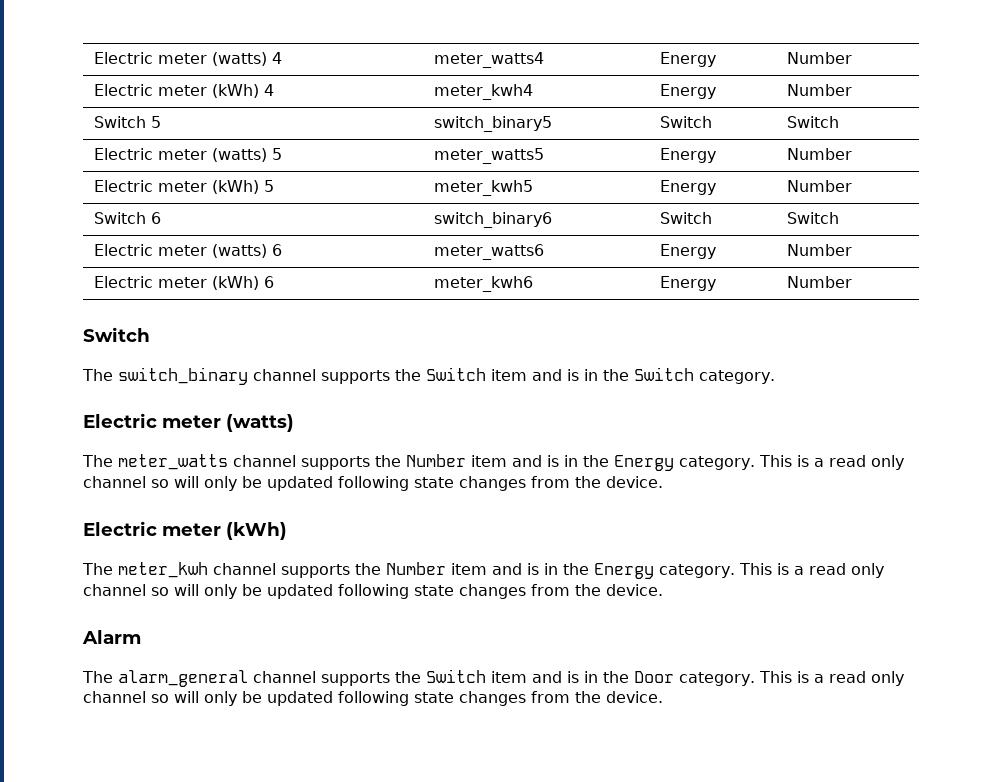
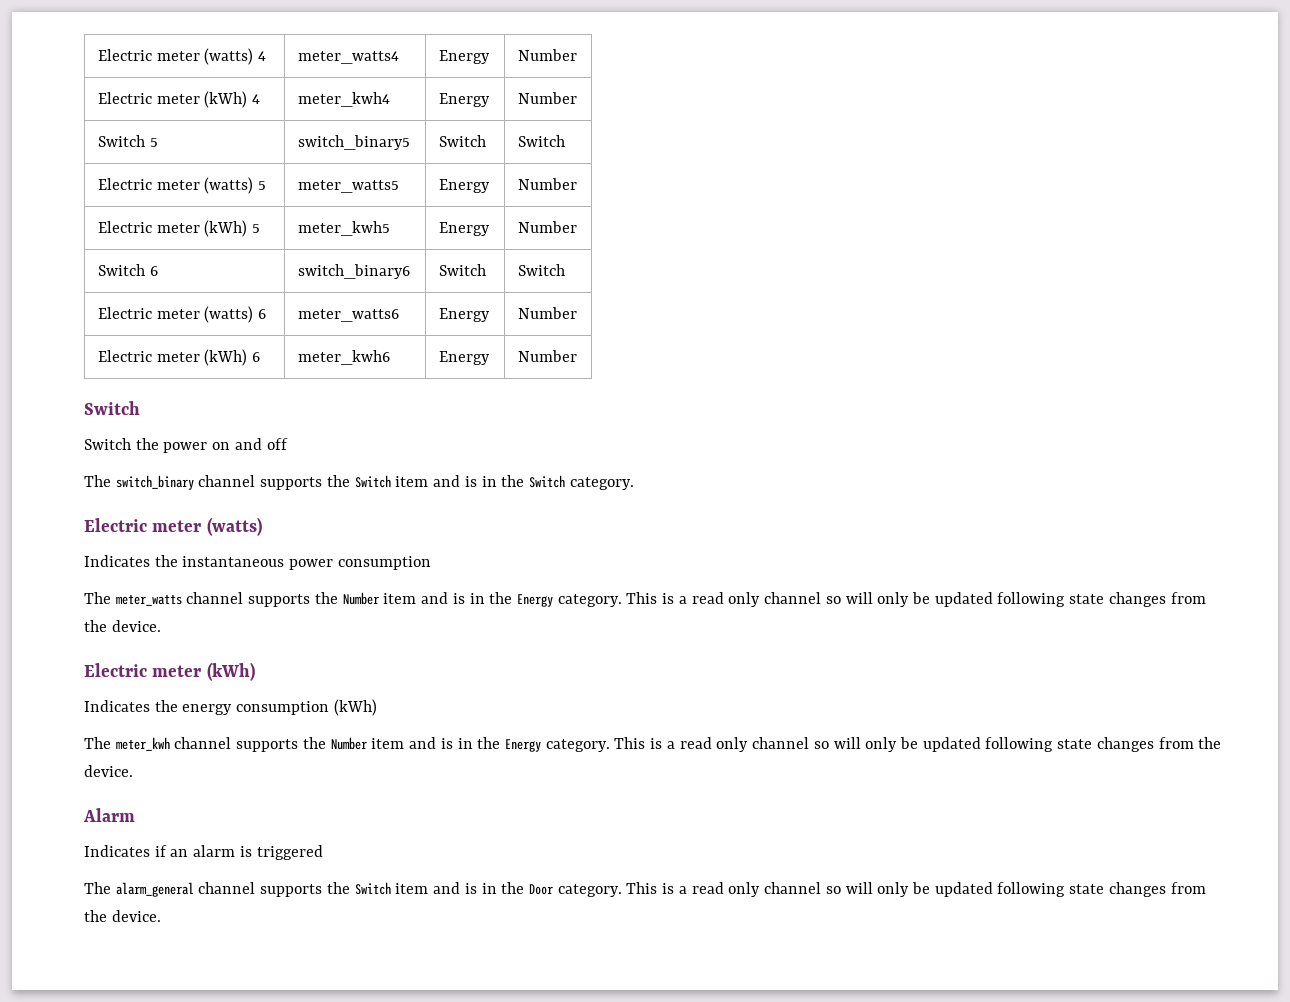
(150, 334) none -> [84,438,288,453] // Switch the power on and off
(294, 423) none -> [84,555,431,570] // Indicates the instantaneous power consumption
(287, 531) none -> [84,699,377,716] // Indicates the energy consumption (kWh)
(141, 637) none -> [84,845,323,860] // Indicates if an alarm is triggered

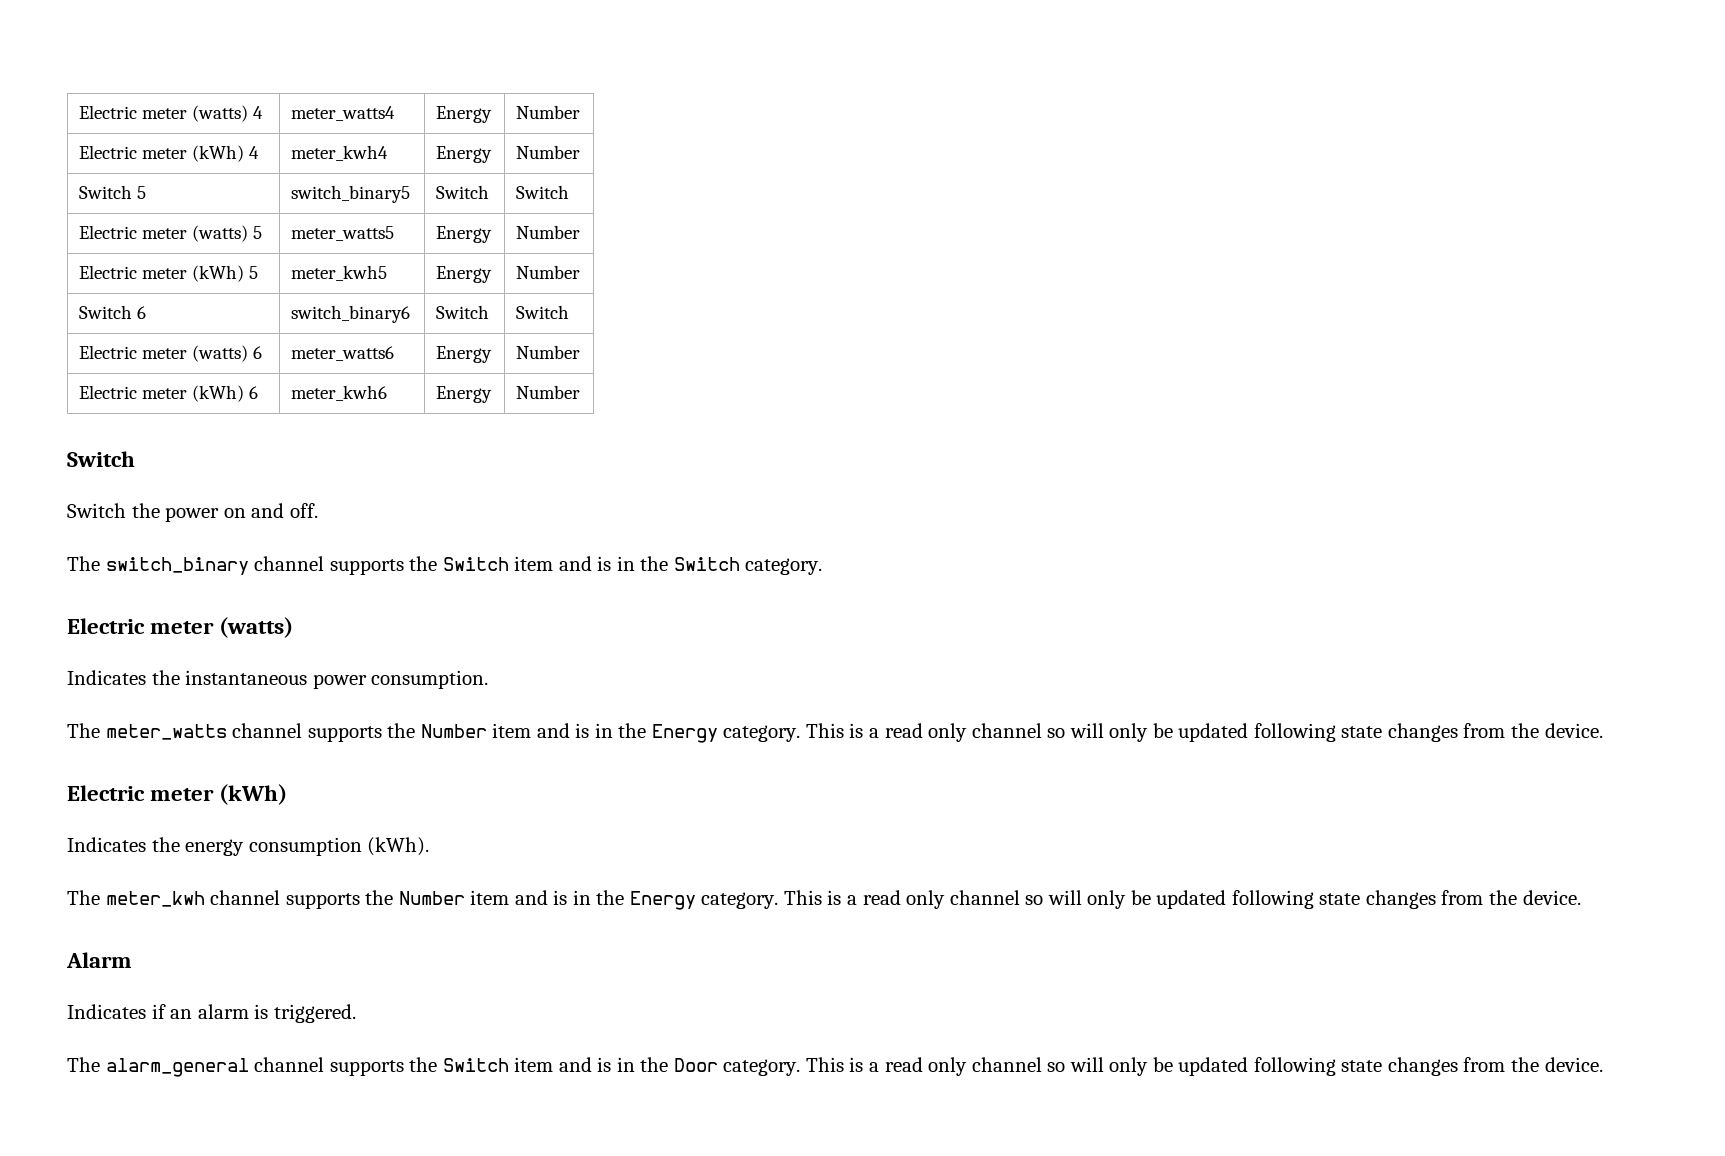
[266,438,288,450] off -> [289,503,318,518] off.
[337,556,431,570] consumption -> [371,670,489,689] consumption.
[333,699,377,716] (kWh) -> [367,837,430,856] (kWh).
[256,845,323,860] triggered -> [273,1004,356,1023] triggered.

